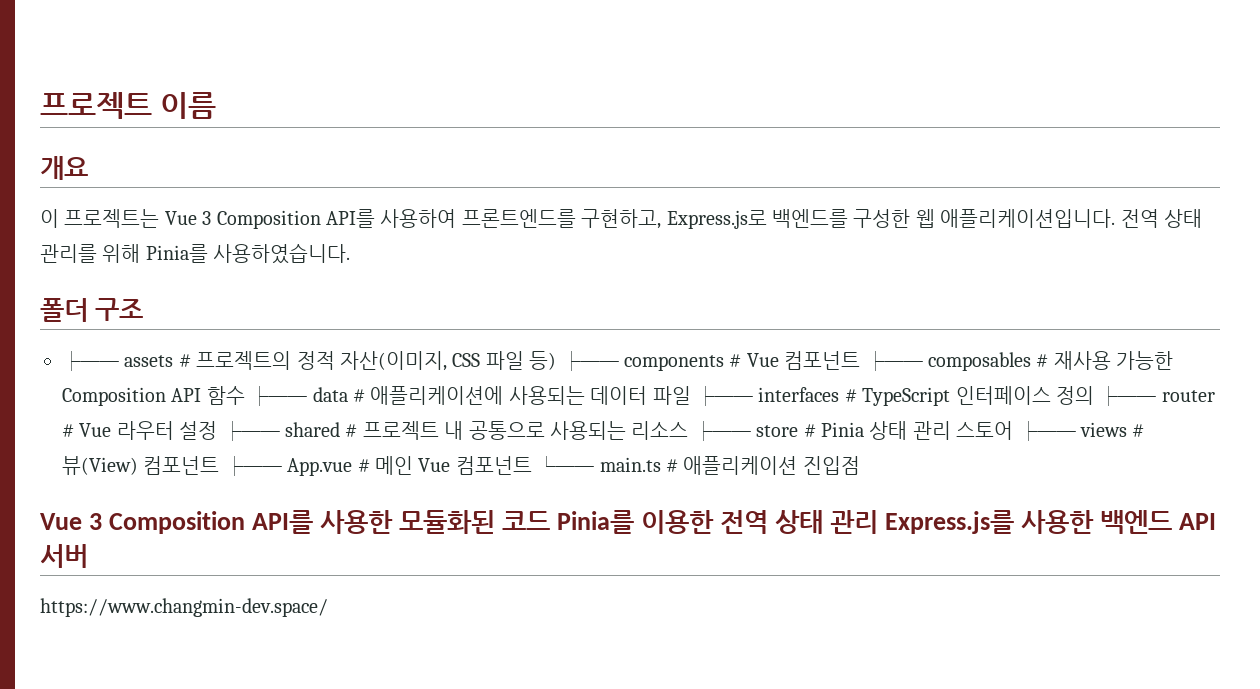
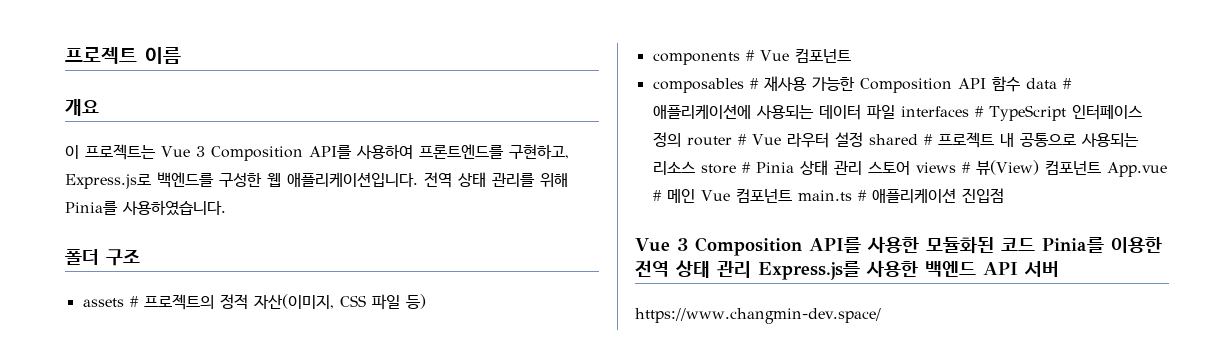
[62,351,119,371] ├── -> (140, 257) none
[561,351,619,371] ├── -> (426, 301) //
[865,351,923,371] ├── -> (851, 55) //
[250,386,308,406] ├── -> (1020, 84) none
[695,386,753,406] ├── -> (895, 112) none
[1099,386,1157,406] ├── -> (681, 139) none
[222,421,280,441] ├── -> (863, 139) none
[693,421,751,441] ├── -> (695, 168) none
[1018,421,1076,441] ├── -> (910, 168) none
[224,456,282,476] ├── -> (1101, 167) none
[537,456,595,472] └── -> (792, 195) none

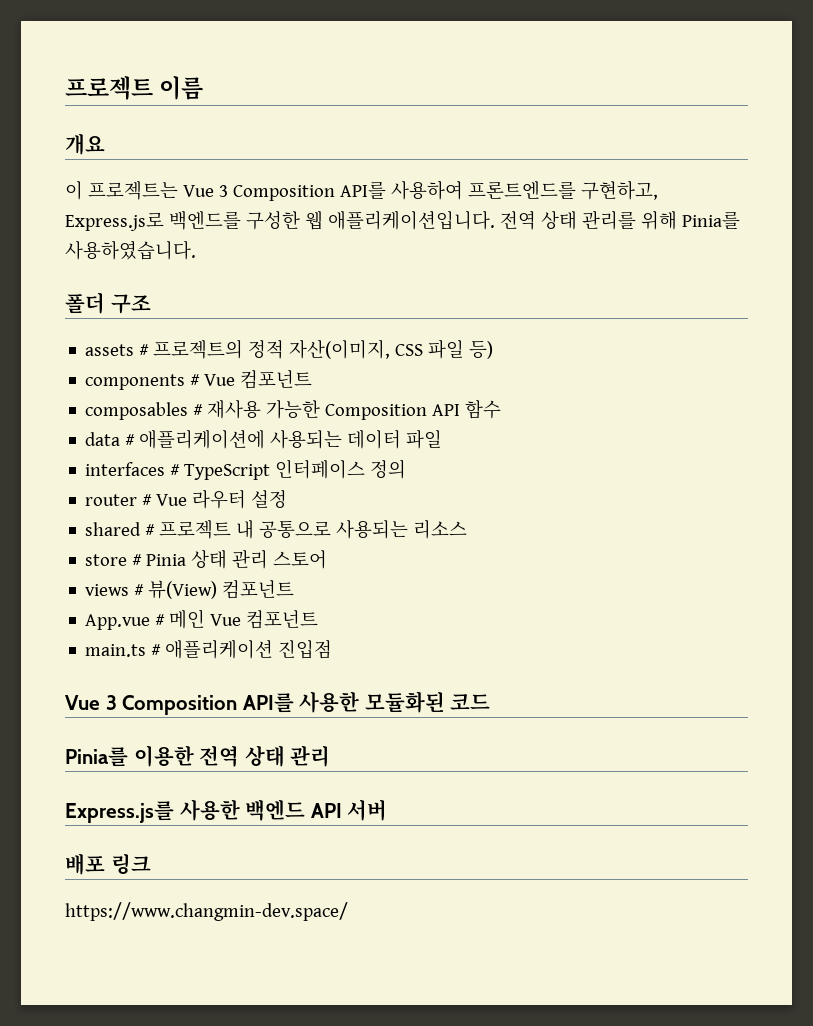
(1020, 84) none -> (502, 409) //
(895, 112) none -> (443, 439) //
(681, 139) none -> (407, 469) //
(863, 139) none -> (288, 499) //
(695, 168) none -> (468, 529) //
(910, 168) none -> (328, 559) //
(1101, 167) none -> (295, 589) //
(792, 195) none -> (319, 619) //
(1035, 244) none -> (491, 702) //
(751, 269) none -> (331, 756) //
(1059, 269) none -> [65,853,151,875] // 배포 링크

